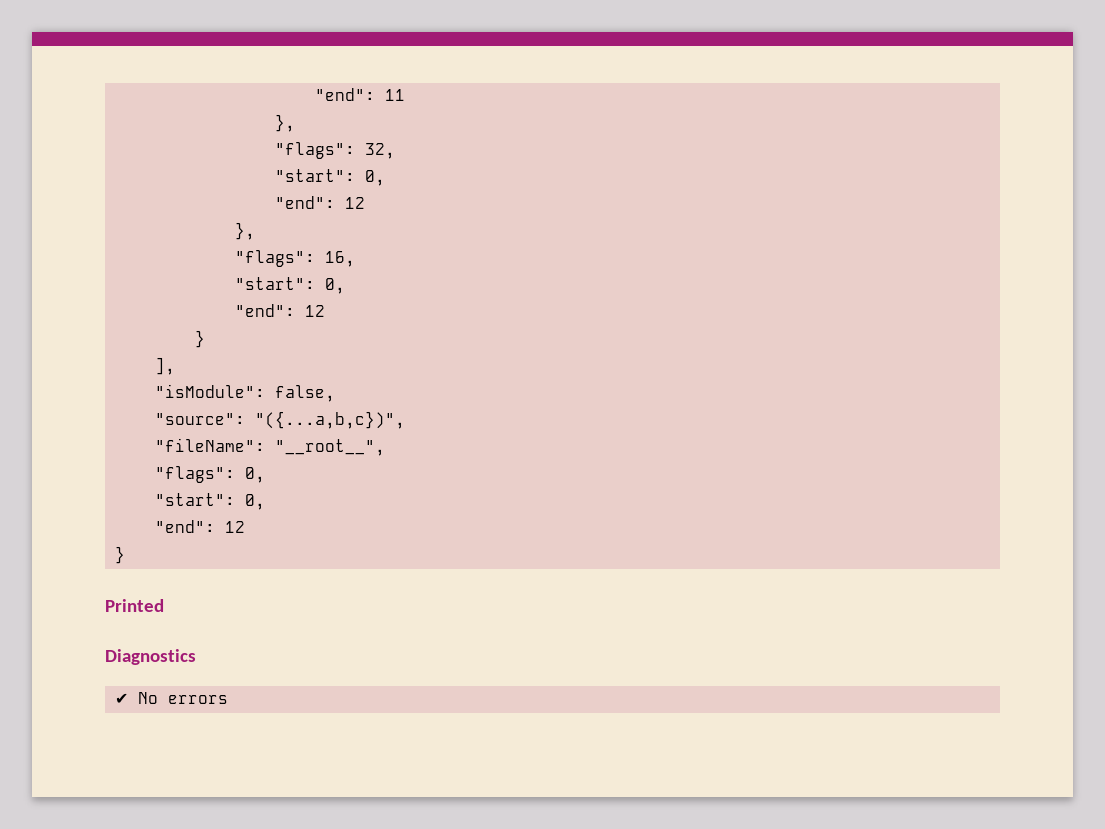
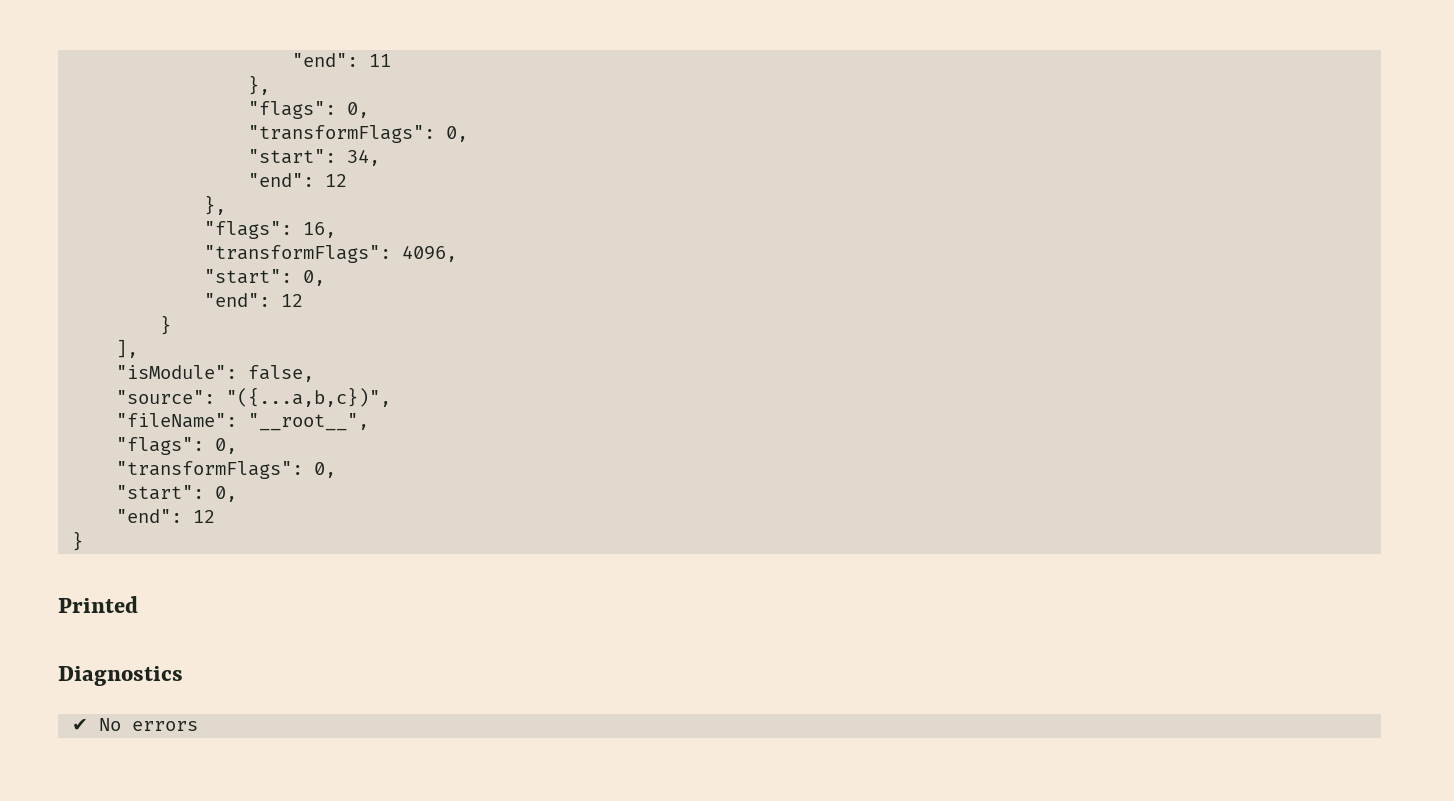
[365,143,396,159] [275,169,386,186] 32, // "start": 0, -> [346,102,369,118] [247,125,468,143] [247,149,380,166] 0, // "transformFlags": 0, // "start": 34,
(356, 259) none -> [203,245,457,263] // "transformFlags": 4096,
(266, 475) none -> [115,461,336,479] // "transformFlags": 0,

